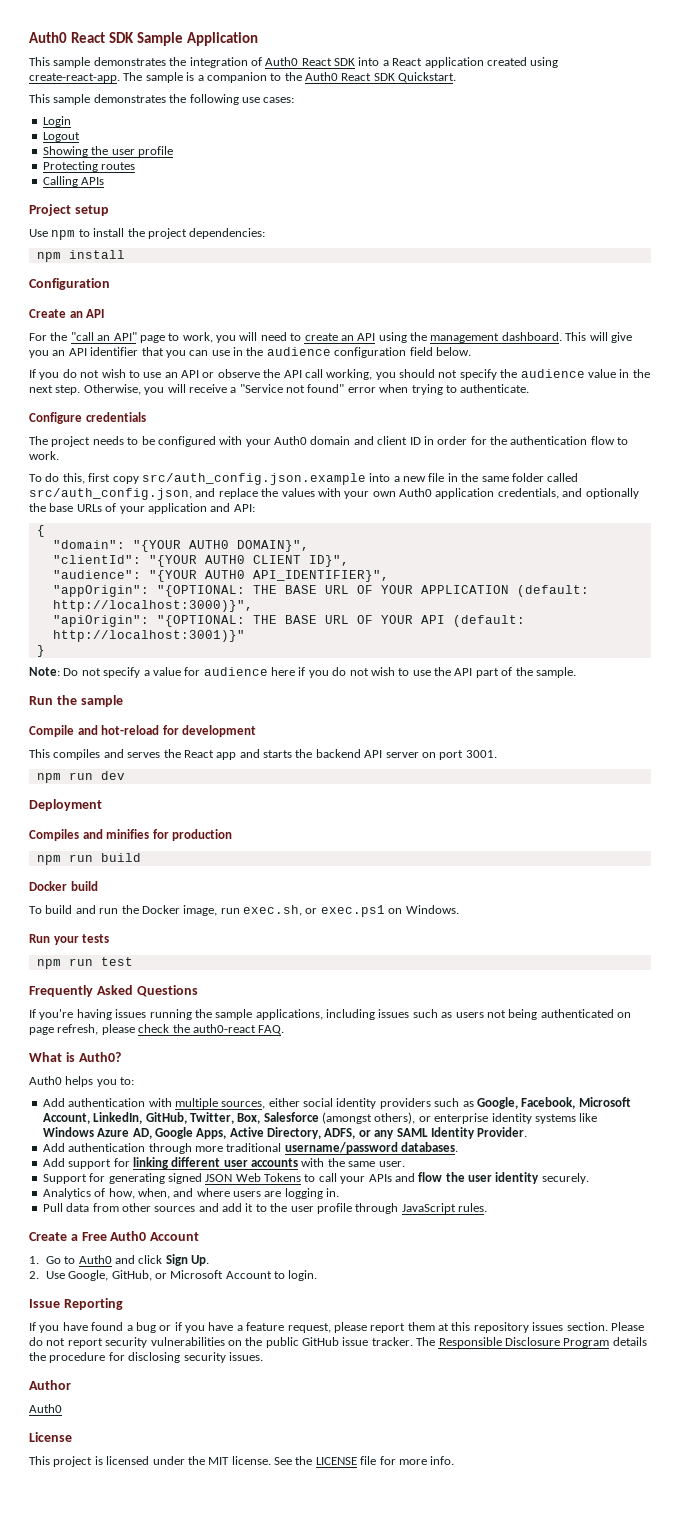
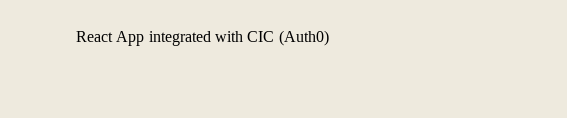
[29,32,258,46] [29,57,559,68] [29,72,457,83] [29,94,295,105] [42,116,71,127] [42,132,80,142] [42,146,173,157] [42,161,136,172] [42,176,105,187] [29,204,109,216] [29,228,266,240] [36,250,125,262] [29,278,110,290] [29,309,105,318] [29,332,632,343] [29,347,471,358] [29,369,650,380] [29,384,530,395] [29,412,146,424] [29,436,629,447] [29,451,59,460] [29,473,579,485] [29,488,639,500] [29,503,255,514] [36,525,45,537] [52,540,309,552] [52,555,349,567] [52,570,389,582] [52,585,589,597] [52,600,253,612] [52,615,525,627] [52,630,245,642] [36,645,45,657] [29,667,576,678] [29,695,123,707] [29,725,257,737] [29,749,497,760] [36,771,125,783] [29,799,102,811] [29,829,233,841] [36,853,141,865] [29,881,98,891] [29,905,459,917] [29,934,110,945] [36,957,133,969] [29,985,198,997] [29,1009,631,1020] [29,1024,285,1035] [29,1052,121,1062] [29,1076,135,1087] [42,1097,631,1109] [42,1112,598,1124] [42,1127,528,1139] [42,1142,458,1154] [42,1157,405,1169] [42,1172,589,1184] [42,1188,340,1199] [42,1203,487,1214] [29,1231,200,1241] [29,1254,210,1266] [29,1270,318,1281] [29,1298,123,1310] [29,1322,644,1333] [29,1337,647,1348] [29,1352,263,1363] [29,1380,71,1390] [29,1404,62,1413] [29,1432,72,1442] [29,1456,455,1467] Auth0 React SDK Sample Application // This sample demonstrates the integration of Auth0 React SDK into a React application created using create-react-app. The sample is a companion to the Auth0 React SDK Quickstart. // This sample demonstrates the following use cases: // Login // Logout // Showing the user profile // Protecting routes // Calling APIs // Project setup // Use npm to install the project dependencies: // npm install // Configuration // Create an API // For the "call an API" page to work, you will need to create an API using the management dashboard. This will give you an API identifier that you can use in the audience configuration field below. // If you do not wish to use an API or observe the API call working, you should not specify the audience value in the next step. Otherwise, you will receive a "Service not found" error when trying to authenticate. // Configure credentials // The project needs to be configured with your Auth0 domain and client ID in order for the authentication flow to work. // To do this, first copy src/auth_config.json.example into a new file in the same folder called src/auth_config.json, and replace the values with your own Auth0 application credentials, and optionally the base URLs of your application and API: // { // "domain": "{YOUR AUTH0 DOMAIN}", // "clientId": "{YOUR AUTH0 CLIENT ID}", // "audience": "{YOUR AUTH0 API_IDENTIFIER}", // "appOrigin": "{OPTIONAL: THE BASE URL OF YOUR APPLICATION (default: http://localhost:3000)}", // "apiOrigin": "{OPTIONAL: THE BASE URL OF YOUR API (default: http://localhost:3001)}" // } // Note: Do not specify a value for audience here if you do not wish to use the API part of the sample. // Run the sample // Compile and hot-reload for development // This compiles and serves the React app and starts the backend API server on port 3001. // npm run dev // Deployment // Compiles and minifies for production // npm run build // Docker build // To build and run the Docker image, run exec.sh, or exec.ps1 on Windows. // Run your tests // npm run test // Frequently Asked Questions // If you're having issues running the sample applications, including issues such as users not being authenticated on page refresh, please check the auth0-react FAQ. // What is Auth0? // Auth0 helps you to: // Add authentication with multiple sources, either social identity providers such as Google, Facebook, Microsoft Account, LinkedIn, GitHub, Twitter, Box, Salesforce (amongst others), or enterprise identity systems like Windows Azure AD, Google Apps, Active Directory, ADFS, or any SAML Identity Provider. // Add authentication through more traditional username/password databases. // Add support for linking different user accounts with the same user. // Support for generating signed JSON Web Tokens to call your APIs and flow the user identity securely. // Analytics of how, when, and where users are logging in. // Pull data from other sources and add it to the user profile through JavaScript rules. // Create a Free Auth0 Account // 1. Go to Auth0 and click Sign Up. // 2. Use Google, GitHub, or Microsoft Account to login. // Issue Reporting // If you have found a bug or if you have a feature request, please report them at this repository issues section. Please do not report security vulnerabilities on the public GitHub issue tracker. The Responsible Disclosure Program details the procedure for disclosing security issues. // Author // Auth0 // License // This project is licensed under the MIT license. See the LICENSE file for more info. -> [76,30,329,46] React App integrated with CIC (Auth0)

